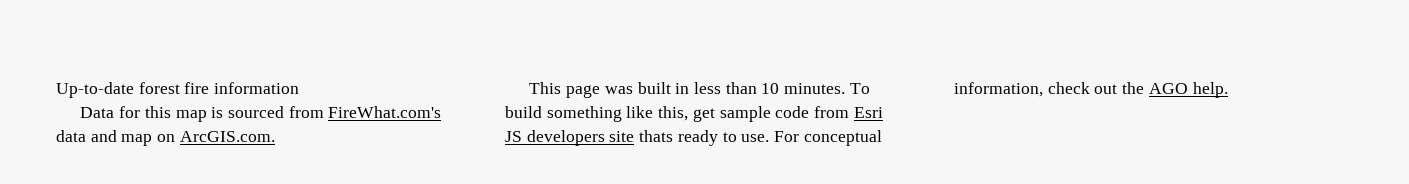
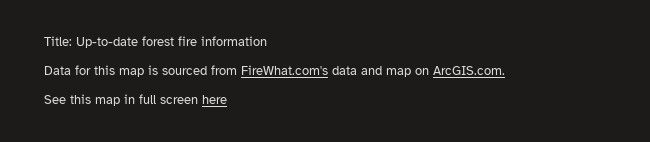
(56, 90) none -> [44,36,72,46] Title:
[529,82,870,98] [505,106,883,122] [505,130,882,146] [954,82,1228,98] This page was built in less than 10 minutes. To build something like this, get sample code from Esri JS developers site thats ready to use. For conceptual information, check out the AGO help. -> [44,94,227,106] See this map in full screen here

